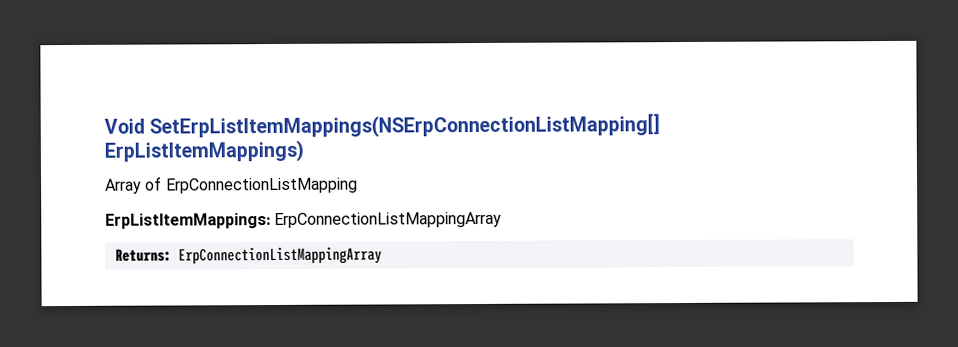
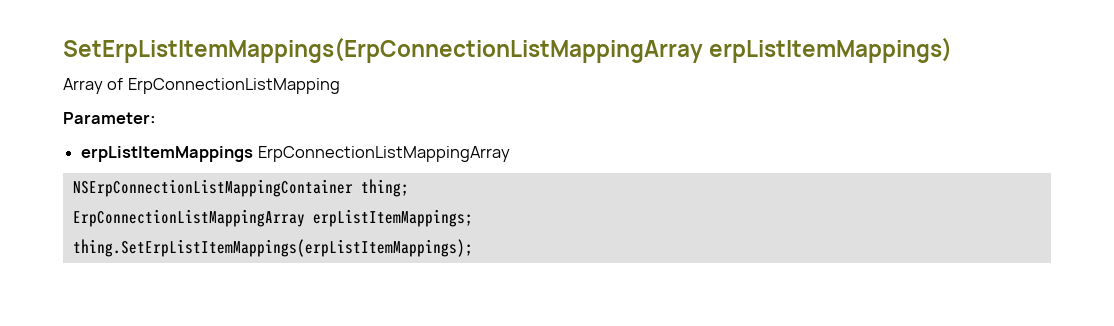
[104,113,661,139] [104,139,304,163] Void SetErpListItemMappings(NSErpConnectionListMapping[] ErpListItemMappings) -> [63,37,953,63] SetErpListItemMappings(ErpConnectionListMappingArray erpListItemMappings)
[105,213,271,229] ErpListItemMappings: -> [63,112,156,124] [81,146,254,162] Parameter: // erpListItemMappings
[114,246,382,265] Returns: ErpConnectionListMappingArray -> [72,179,409,197] [72,209,473,227] [72,239,473,257] NSErpConnectionListMappingContainer thing; // ErpConnectionListMappingArray erpListItemMappings; // thing.SetErpListItemMappings(erpListItemMappings);

